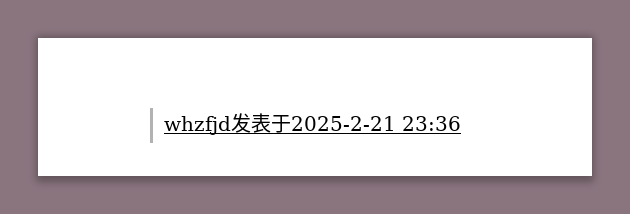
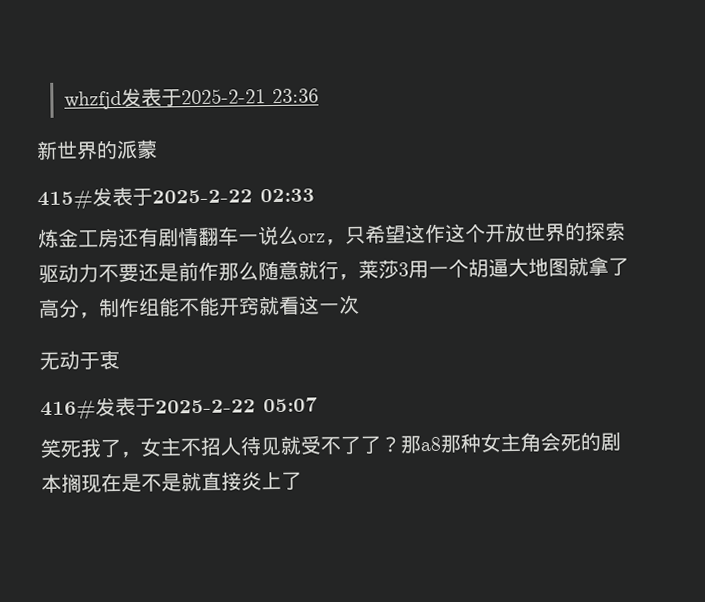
(461, 123) none -> [36,139,158,161] [37,186,315,211] [38,221,626,249] [38,256,629,284] [38,294,360,319] [39,350,120,371] [40,396,318,421] [40,431,621,459] [41,471,302,494] // 新世界的派蒙 // 415#发表于2025-2-22 02:33 // 炼金工房还有剧情翻车一说么orz，只希望这作这个开放世界的探索驱动力不要还是前作那么随意就行，莱莎3用一个胡逼大地图就拿了高分，制作组能不能开窍就看这一次 // 无动于衷 // 416#发表于2025-2-22 05:07 // 笑死我了，女主不招人待见就受不了了？那a8那种女主角会死的剧本搁现在是不是就直接炎上了

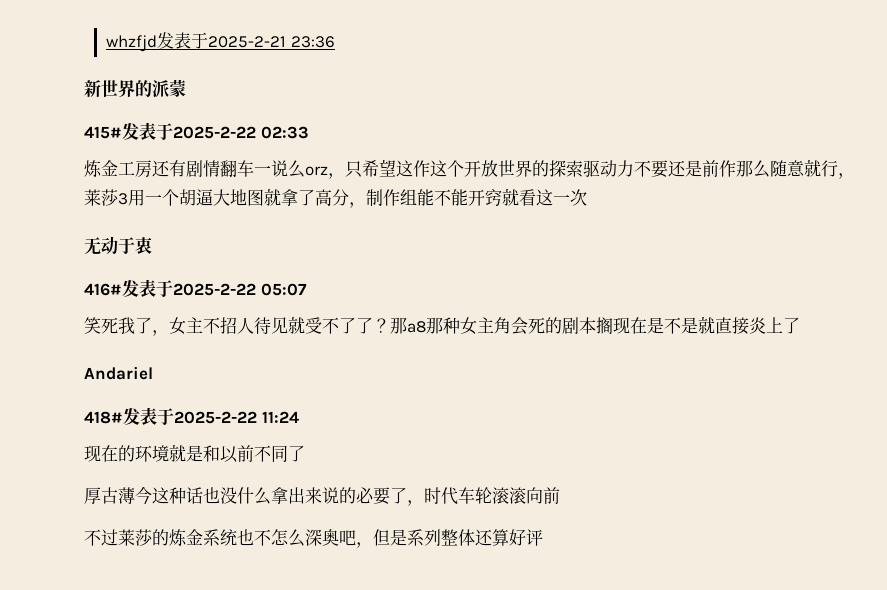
(302, 480) none -> [84,366,153,380] [84,407,299,425] [84,444,305,463] [84,486,560,506] [84,529,543,548] // Andariel // 418#发表于2025-2-22 11:24 // 现在的环境就是和以前不同了 // 厚古薄今这种话也没什么拿出来说的必要了，时代车轮滚滚向前 // 不过莱莎的炼金系统也不怎么深奥吧，但是系列整体还算好评

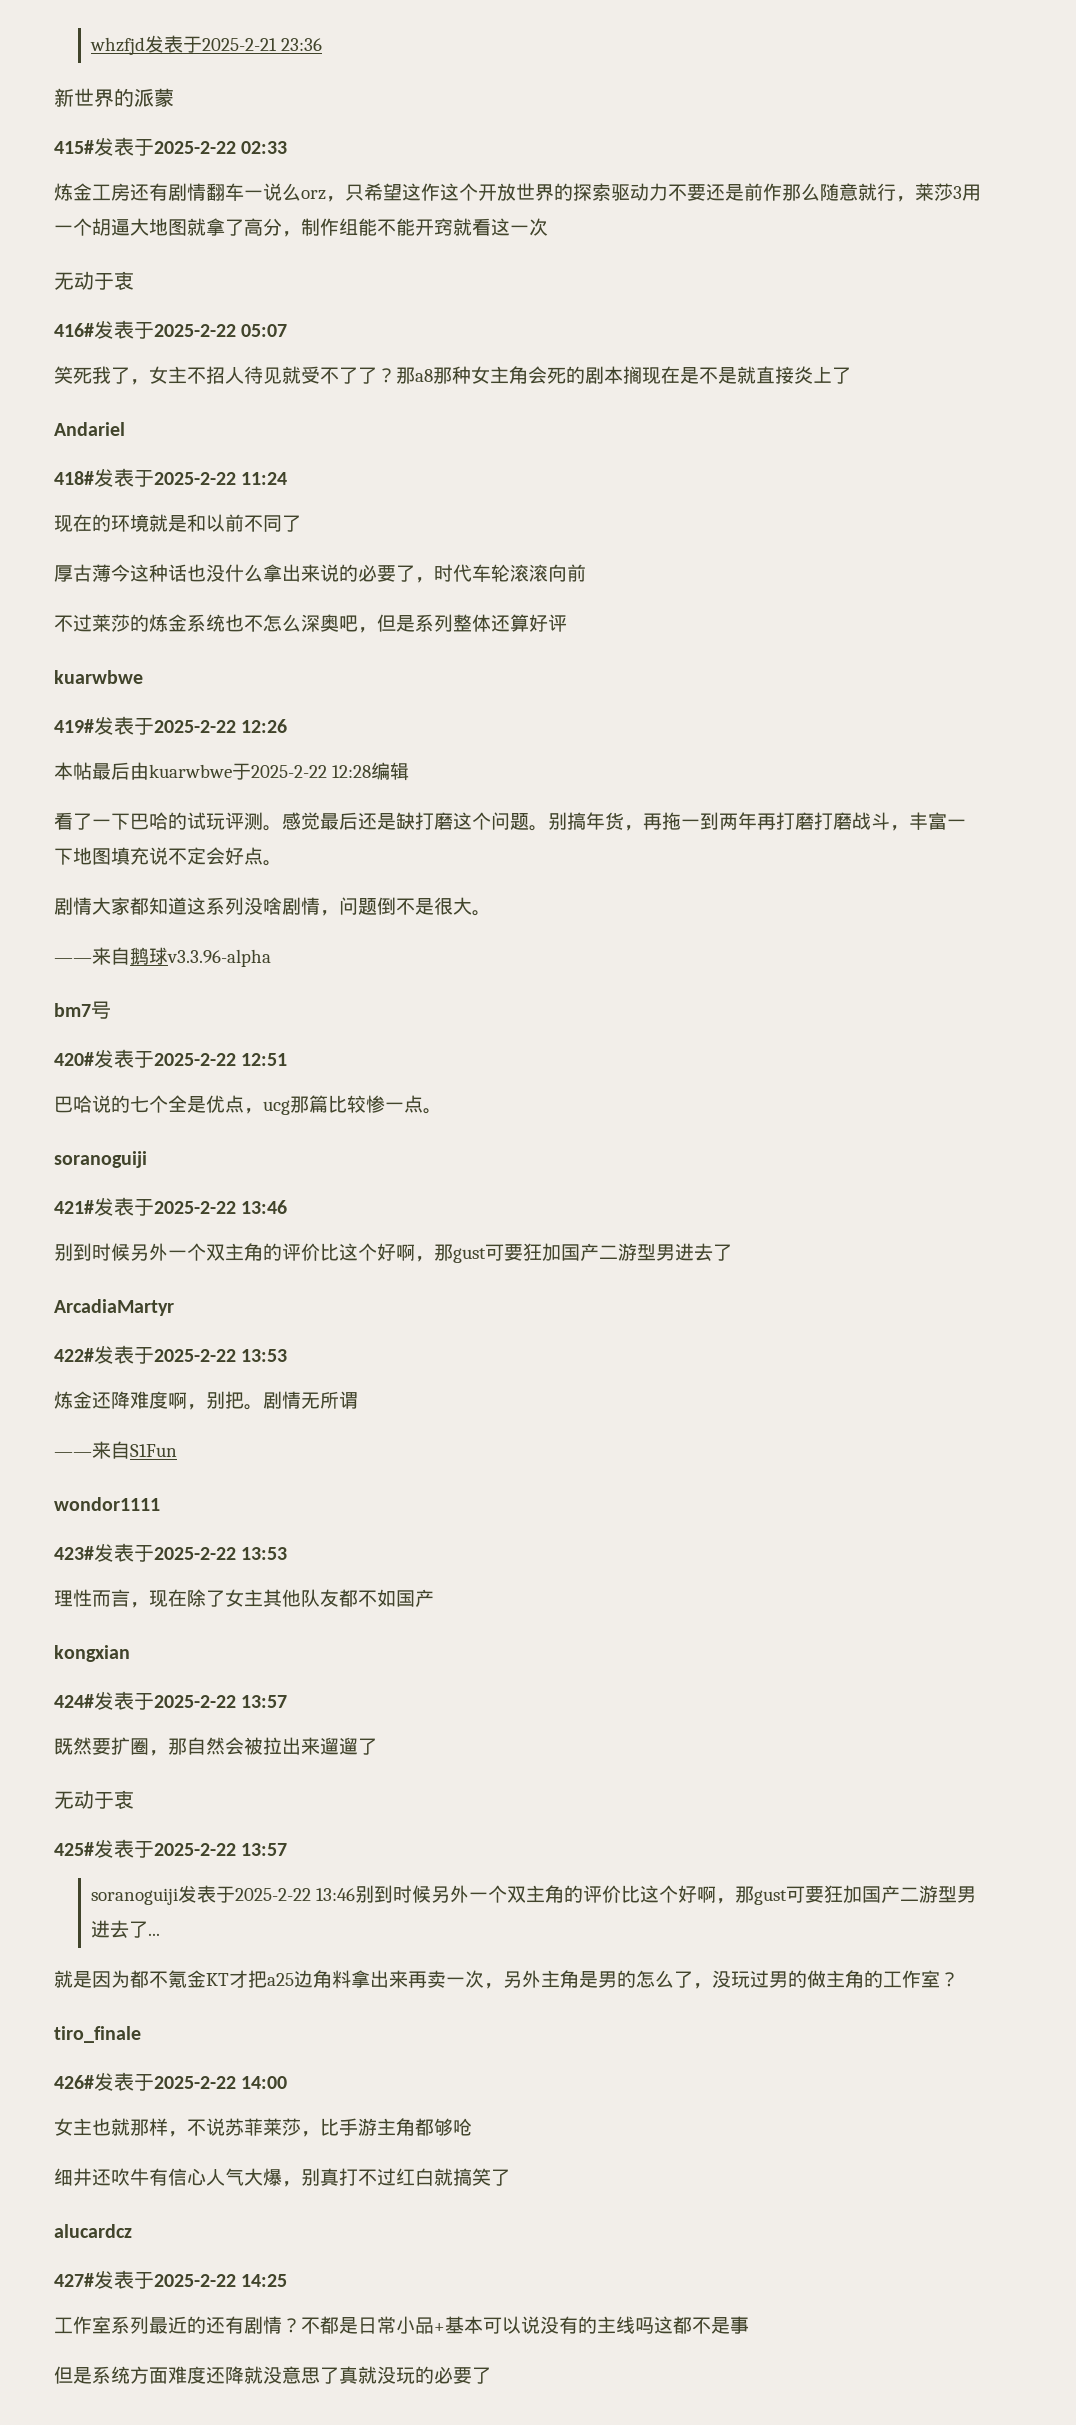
(543, 537) none -> [54,670,143,684] [54,716,288,735] [54,762,410,781] [54,812,966,831] [54,847,282,866] [54,897,491,916] [54,947,271,967] [54,1001,111,1019] [54,1049,288,1068] [54,1095,442,1115] [54,1151,147,1168] [54,1197,288,1216] [54,1243,732,1263] [54,1299,174,1316] [54,1345,288,1364] [54,1391,358,1410] [54,1441,177,1459] [54,1497,160,1511] [54,1543,288,1562] [54,1589,434,1608] [54,1645,130,1662] [54,1691,288,1710] [54,1737,377,1756] [54,1790,134,1809] [54,1839,288,1858] [91,1885,977,1905] [91,1920,161,1938] [54,1970,959,1989] [54,2026,141,2043] [54,2072,288,2091] [54,2118,472,2137] [54,2168,510,2187] [54,2224,132,2238] [54,2270,288,2289] [54,2316,749,2334] [54,2366,491,2384] // kuarwbwe // 419#发表于2025-2-22 12:26 // 本帖最后由kuarwbwe于2025-2-22 12:28编辑 // 看了一下巴哈的试玩评测。感觉最后还是缺打磨这个问题。别搞年货，再拖一到两年再打磨打磨战斗，丰富一下地图填充说不定会好点。 // 剧情大家都知道这系列没啥剧情，问题倒不是很大。 // ——来自鹅球v3.3.96-alpha // bm7号 // 420#发表于2025-2-22 12:51 // 巴哈说的七个全是优点，ucg那篇比较惨一点。 // soranoguiji // 421#发表于2025-2-22 13:46 // 别到时候另外一个双主角的评价比这个好啊，那gust可要狂加国产二游型男进去了 // ArcadiaMartyr // 422#发表于2025-2-22 13:53 // 炼金还降难度啊，别把。剧情无所谓 // ——来自S1Fun // wondor1111 // 423#发表于2025-2-22 13:53 // 理性而言，现在除了女主其他队友都不如国产 // kongxian // 424#发表于2025-2-22 13:57 // 既然要扩圈，那自然会被拉出来遛遛了 // 无动于衷 // 425#发表于2025-2-22 13:57 // soranoguiji发表于2025-2-22 13:46别到时候另外一个双主角的评价比这个好啊，那gust可要狂加国产二游型男进去了... // 就是因为都不氪金KT才把a25边角料拿出来再卖一次，另外主角是男的怎么了，没玩过男的做主角的工作室？ // tiro_finale // 426#发表于2025-2-22 14:00 // 女主也就那样，不说苏菲莱莎，比手游主角都够呛 // 细井还吹牛有信心人气大爆，别真打不过红白就搞笑了 // alucardcz // 427#发表于2025-2-22 14:25 // 工作室系列最近的还有剧情？不都是日常小品+基本可以说没有的主线吗这都不是事 // 但是系统方面难度还降就没意思了真就没玩的必要了

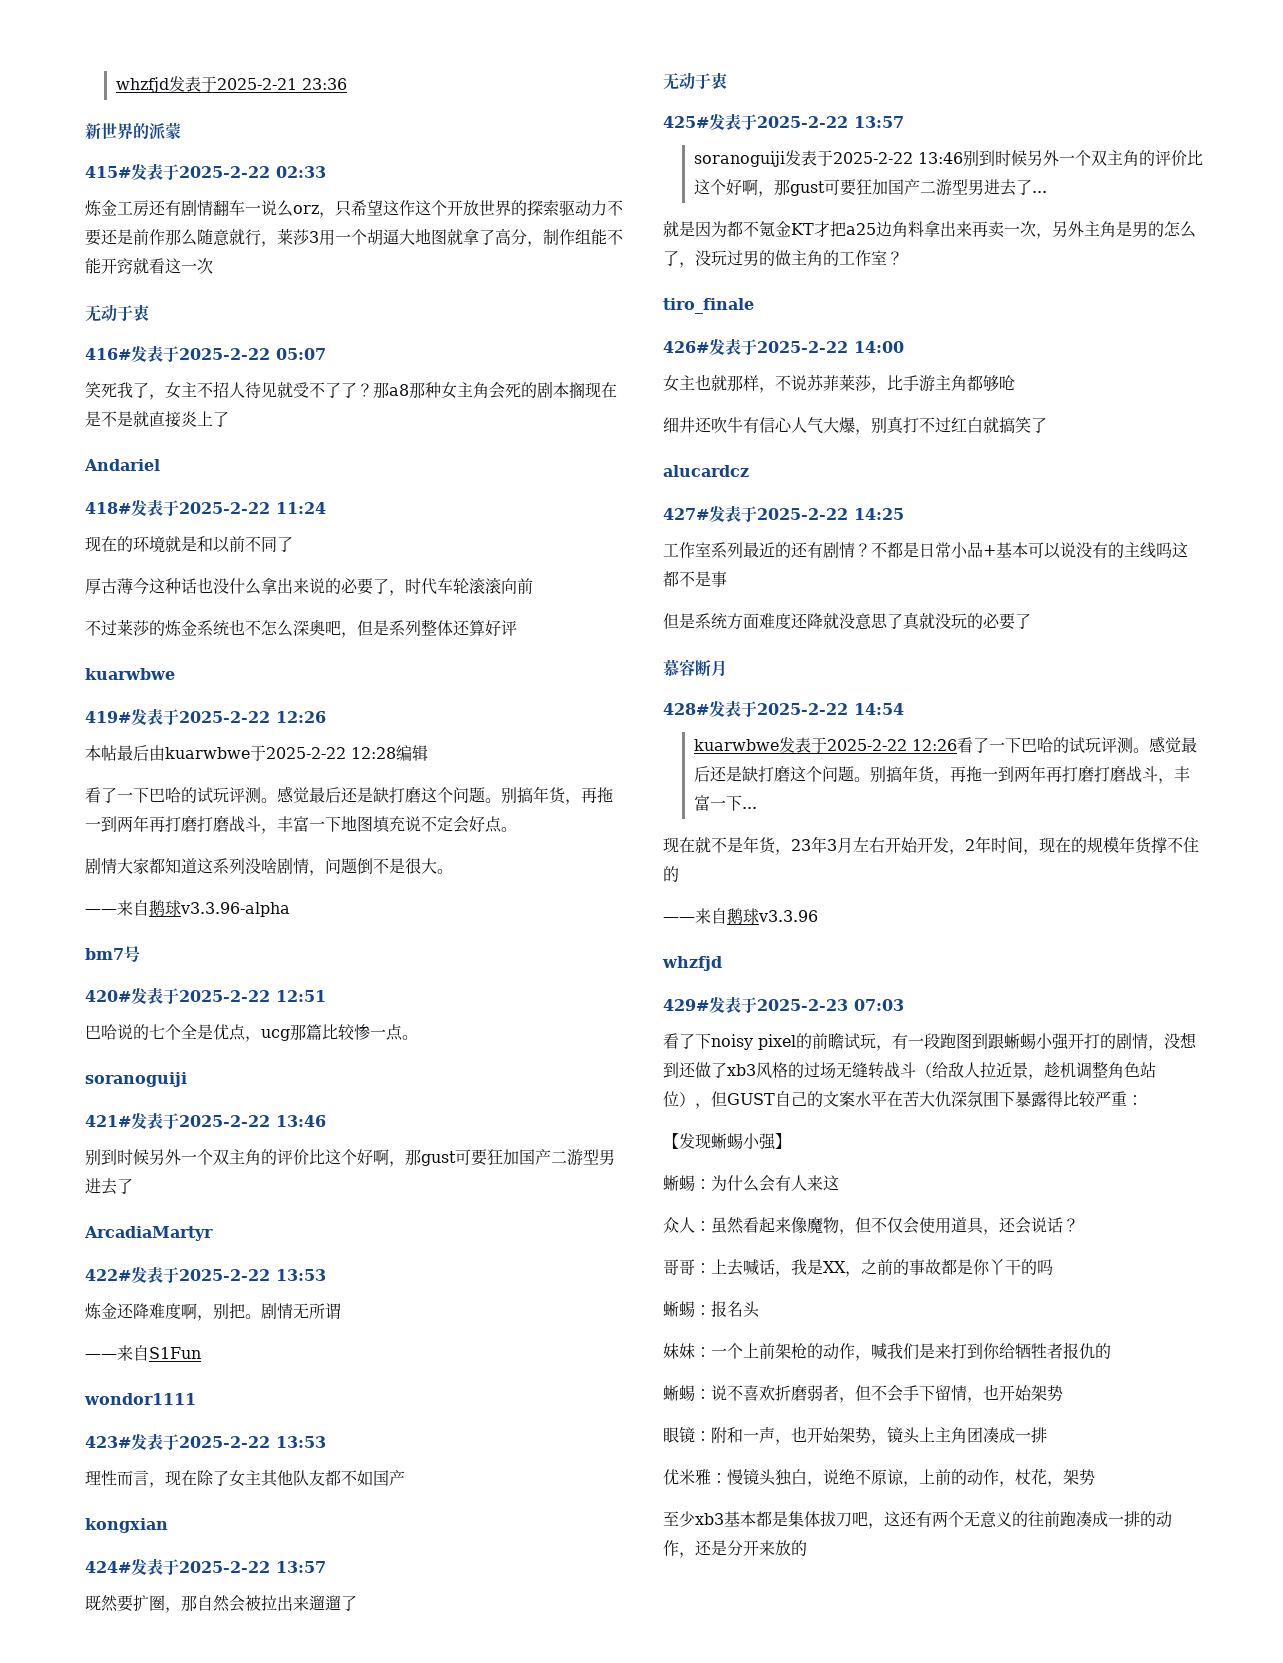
(491, 2375) none -> [663,659,727,677] [663,700,904,717] [693,736,1197,753] [693,765,1190,784] [693,795,757,811] [663,836,1199,855] [663,866,679,882] [663,908,818,924] [662,956,722,971] [663,996,904,1013] [663,1032,1197,1051] [663,1061,1156,1080] [663,1091,1143,1109] [663,1133,791,1150] [663,1175,839,1192] [663,1217,1079,1235] [663,1259,1053,1277] [663,1300,760,1318] [663,1342,1111,1361] [663,1384,1063,1403] [663,1426,1047,1445] [663,1468,1095,1487] [663,1511,1172,1529] [663,1540,807,1558] // 慕容断月 // 428#发表于2025-2-22 14:54 // kuarwbwe发表于2025-2-22 12:26看了一下巴哈的试玩评测。感觉最后还是缺打磨这个问题。别搞年货，再拖一到两年再打磨打磨战斗，丰富一下... // 现在就不是年货，23年3月左右开始开发，2年时间，现在的规模年货撑不住的 // ——来自鹅球v3.3.96 // whzfjd // 429#发表于2025-2-23 07:03 // 看了下noisy pixel的前瞻试玩，有一段跑图到跟蜥蜴小强开打的剧情，没想到还做了xb3风格的过场无缝转战斗（给敌人拉近景，趁机调整角色站位），但GUST自己的文案水平在苦大仇深氛围下暴露得比较严重： // 【发现蜥蜴小强】 // 蜥蜴：为什么会有人来这 // 众人：虽然看起来像魔物，但不仅会使用道具，还会说话？ // 哥哥：上去喊话，我是XX，之前的事故都是你丫干的吗 // 蜥蜴：报名头 // 妹妹：一个上前架枪的动作，喊我们是来打到你给牺牲者报仇的 // 蜥蜴：说不喜欢折磨弱者，但不会手下留情，也开始架势 // 眼镜：附和一声，也开始架势，镜头上主角团凑成一排 // 优米雅：慢镜头独白，说绝不原谅，上前的动作，杖花，架势 // 至少xb3基本都是集体拔刀吧，这还有两个无意义的往前跑凑成一排的动作，还是分开来放的

